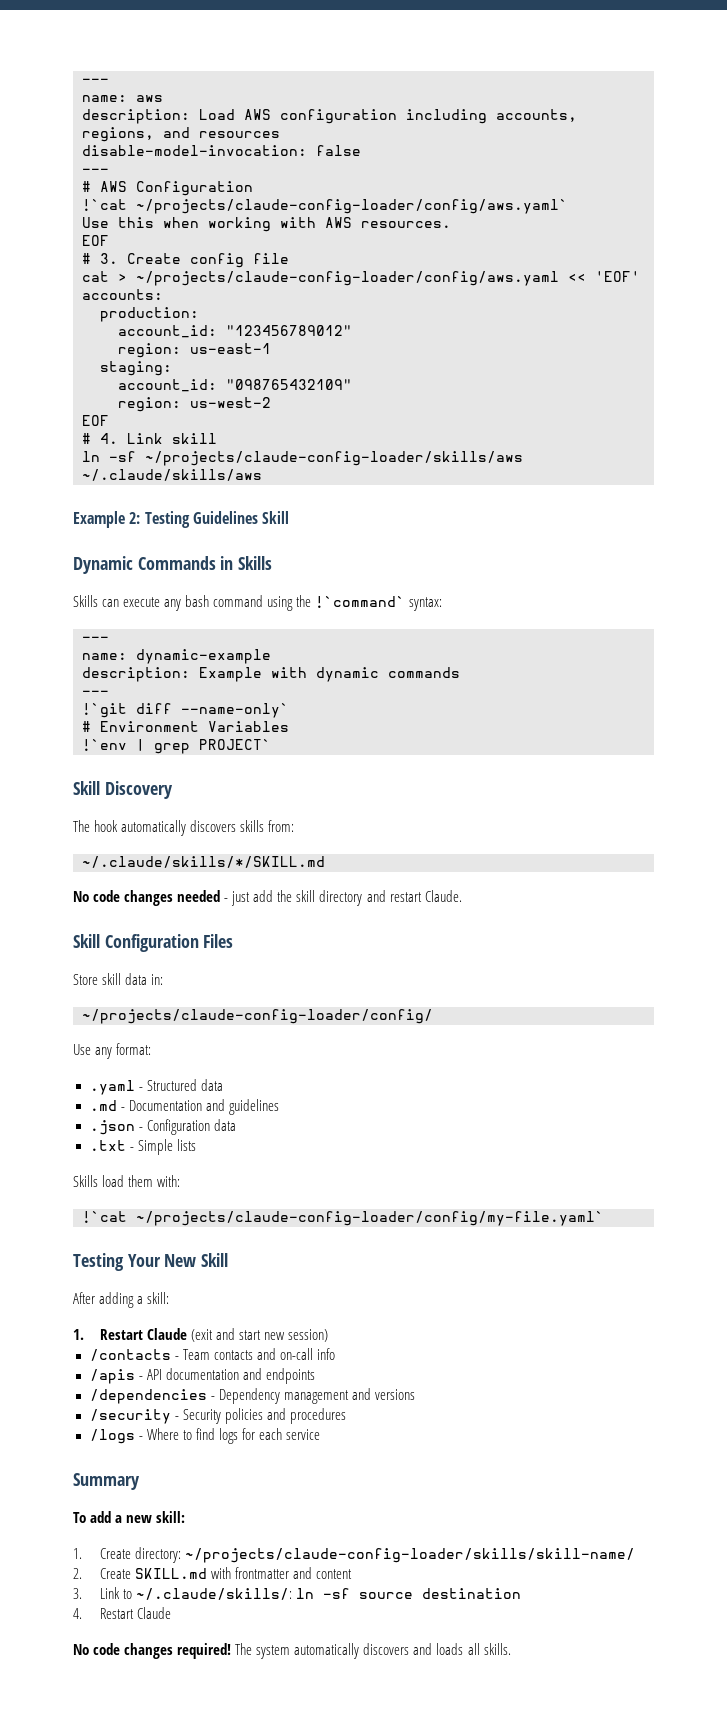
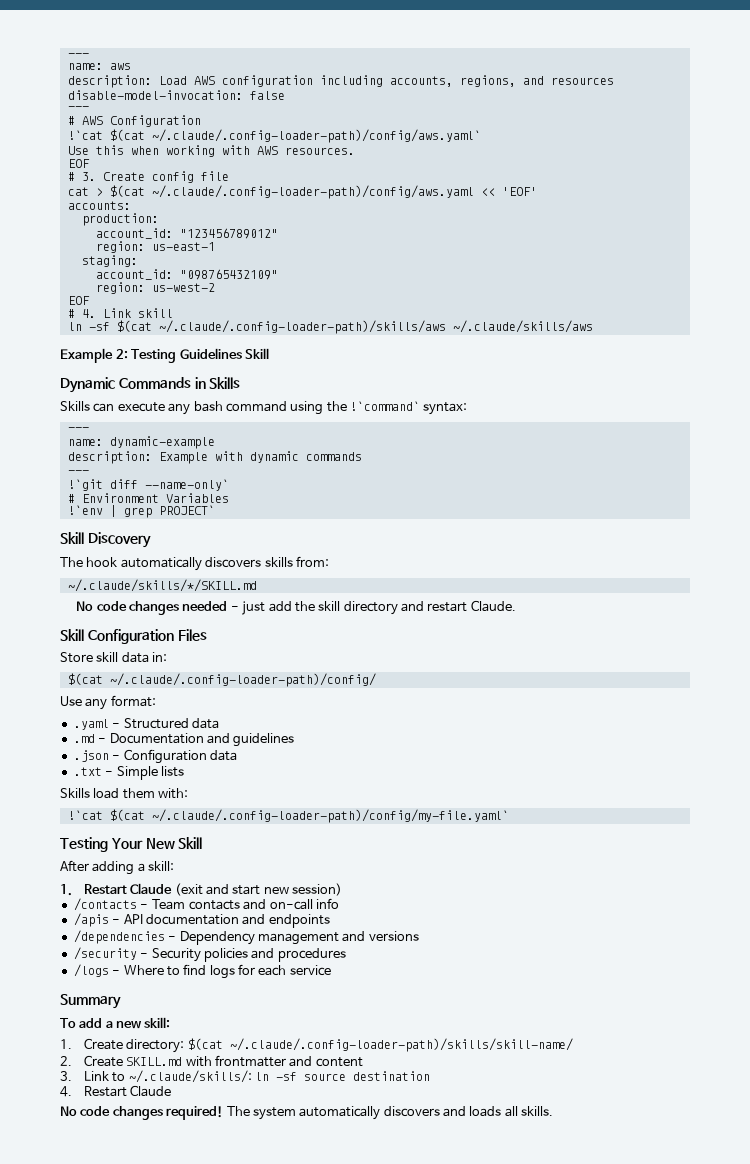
[136,199,568,214] ~/projects/claude-config-loader/config/aws.yaml` -> [109,129,481,143] $(cat ~/.claude/.config-loader-path)/config/aws.yaml`
[136,271,559,286] ~/projects/claude-config-loader/config/aws.yaml -> [109,185,474,199] $(cat ~/.claude/.config-loader-path)/config/aws.yaml
[145,451,523,466] ~/projects/claude-config-loader/skills/aws -> [116,320,446,334] $(cat ~/.claude/.config-loader-path)/skills/aws
[82,1009,433,1024] ~/projects/claude-config-loader/config/ -> [67,673,376,687] $(cat ~/.claude/.config-loader-path)/config/
[136,1211,604,1226] ~/projects/claude-config-loader/config/my-file.yaml` -> [109,809,509,823] $(cat ~/.claude/.config-loader-path)/config/my-file.yaml`
[184,1548,635,1563] ~/projects/claude-config-loader/skills/skill-name/ -> [187,1038,573,1052] $(cat ~/.claude/.config-loader-path)/skills/skill-name/

